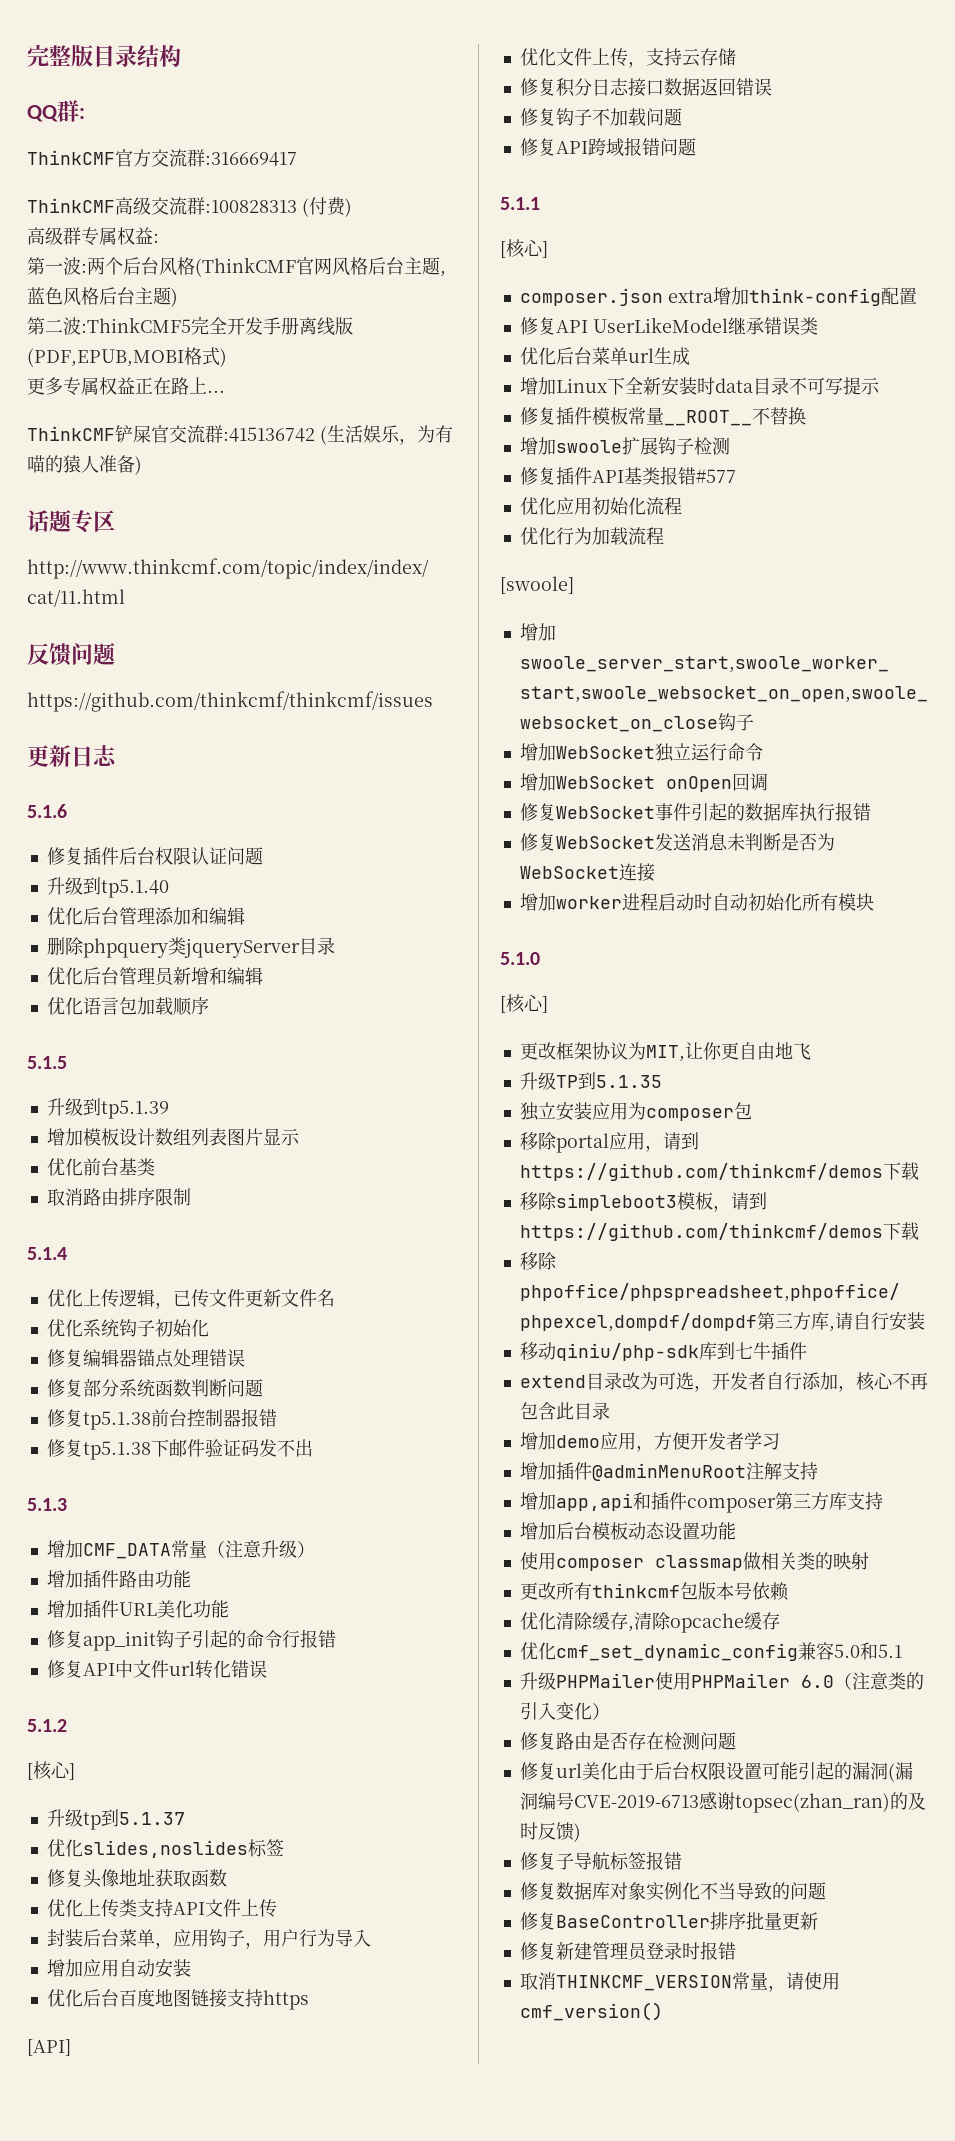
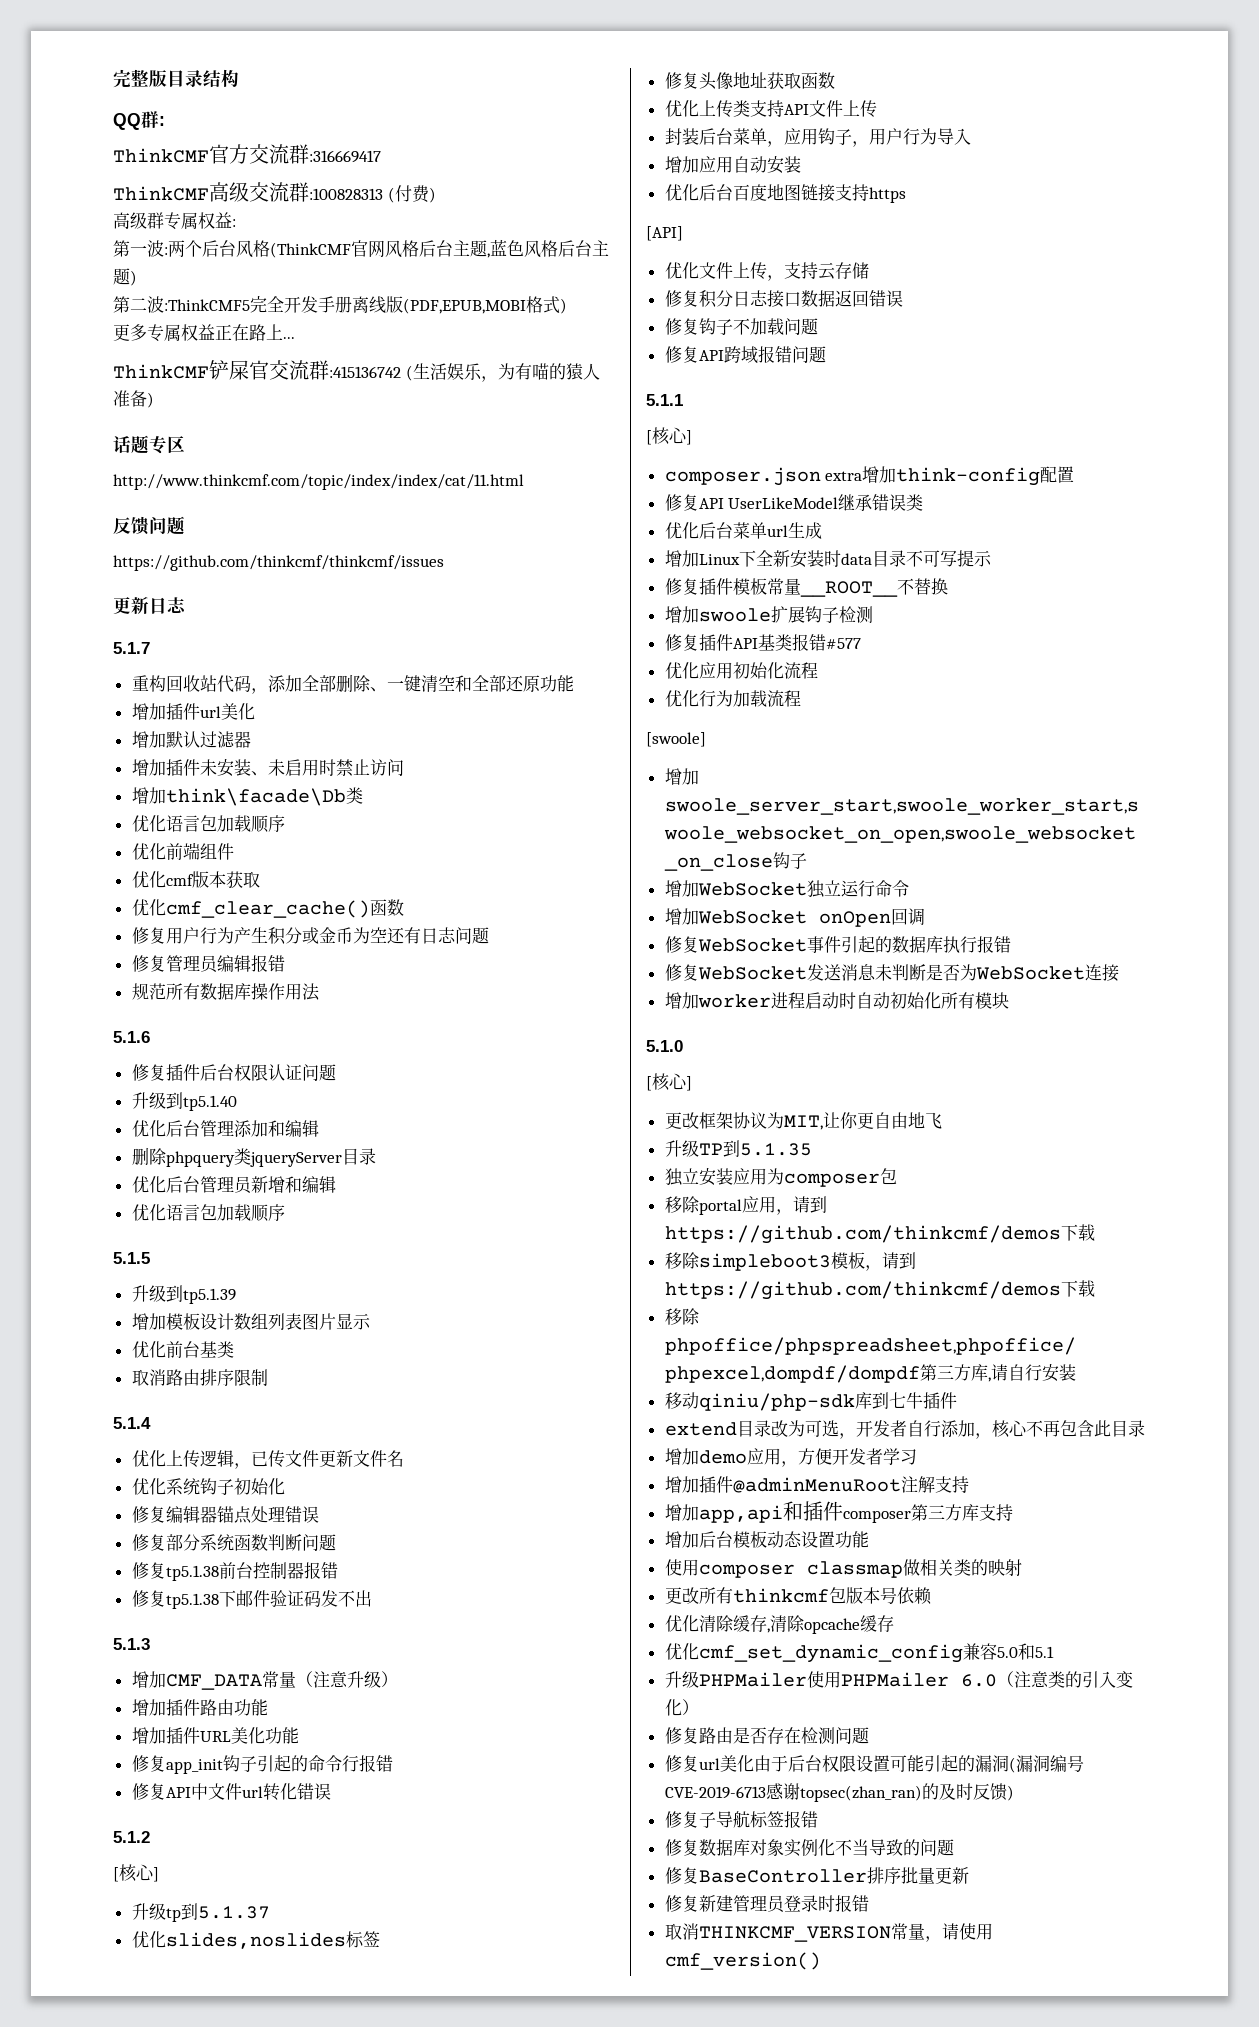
(117, 755) none -> [113,642,150,654] [131,674,574,694] [131,703,255,720] [131,731,251,748] [131,759,404,777] [131,787,363,806] [131,815,285,833] [131,842,234,860] [131,871,260,888] [131,899,404,918] [131,927,489,945] [131,955,285,973] [131,983,320,1001] // 5.1.7 // 重构回收站代码，添加全部删除、一键清空和全部还原功能 // 增加插件url美化 // 增加默认过滤器 // 增加插件未安装、未启用时禁止访问 // 增加think\facade\Db类 // 优化语言包加载顺序 // 优化前端组件 // 优化cmf版本获取 // 优化cmf_clear_cache()函数 // 修复用户行为产生积分或金币为空还有日志问题 // 修复管理员编辑报错 // 规范所有数据库操作用法

